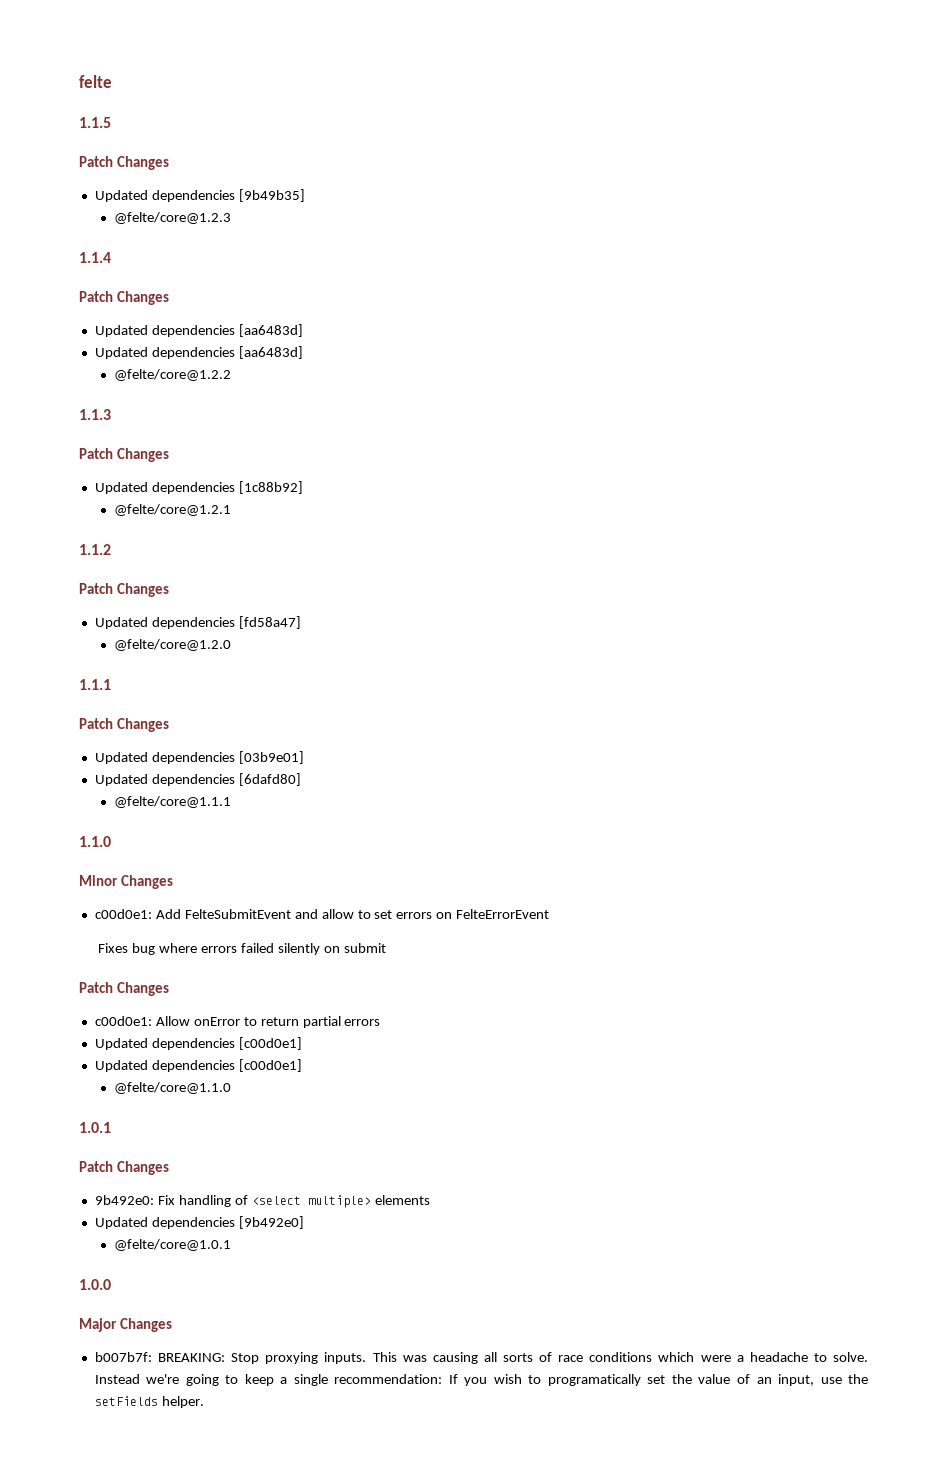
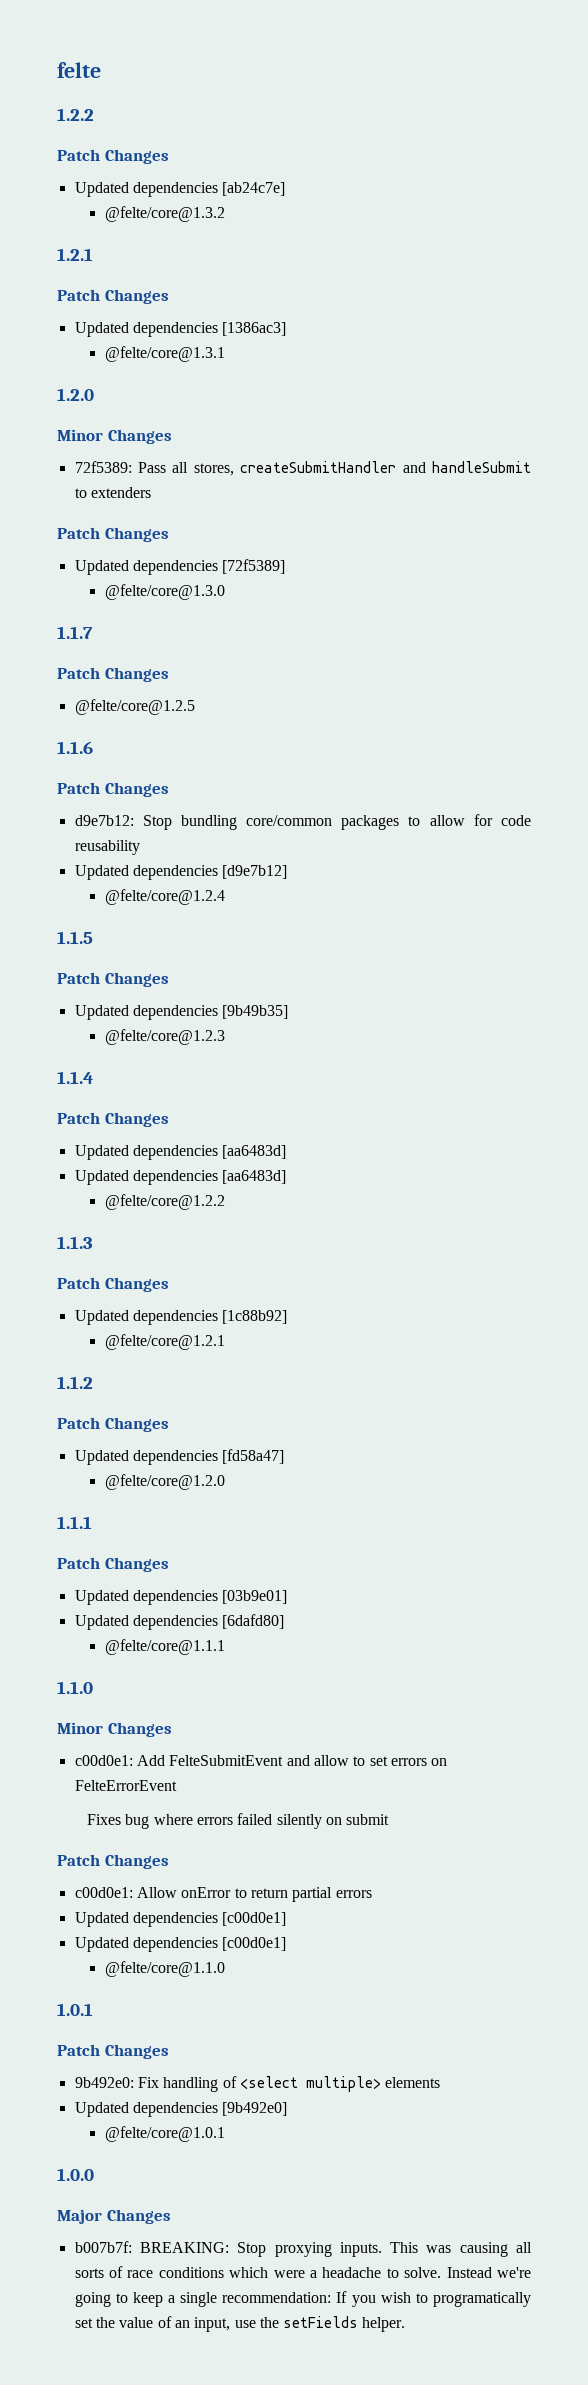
(112, 81) none -> [57,108,94,121] [57,149,169,164] [74,182,286,197] [104,206,225,222] [57,248,93,261] [57,289,169,304] [74,322,287,337] [104,346,225,362] [57,388,94,401] [57,429,172,444] [74,461,531,476] [74,487,151,498] [57,527,169,542] [74,559,286,575] [104,584,225,600] [57,626,93,639] [57,667,169,682] [74,699,195,715] [57,741,93,754] [57,782,169,797] [74,814,531,830] [74,840,140,855] [74,865,288,880] [104,889,225,905] // 1.2.2 // Patch Changes // Updated dependencies [ab24c7e] // @felte/core@1.3.2 // 1.2.1 // Patch Changes // Updated dependencies [1386ac3] // @felte/core@1.3.1 // 1.2.0 // Minor Changes // 72f5389: Pass all stores, createSubmitHandler and handleSubmit to extenders // Patch Changes // Updated dependencies [72f5389] // @felte/core@1.3.0 // 1.1.7 // Patch Changes // @felte/core@1.2.5 // 1.1.6 // Patch Changes // d9e7b12: Stop bundling core/common packages to allow for code reusability // Updated dependencies [d9e7b12] // @felte/core@1.2.4

